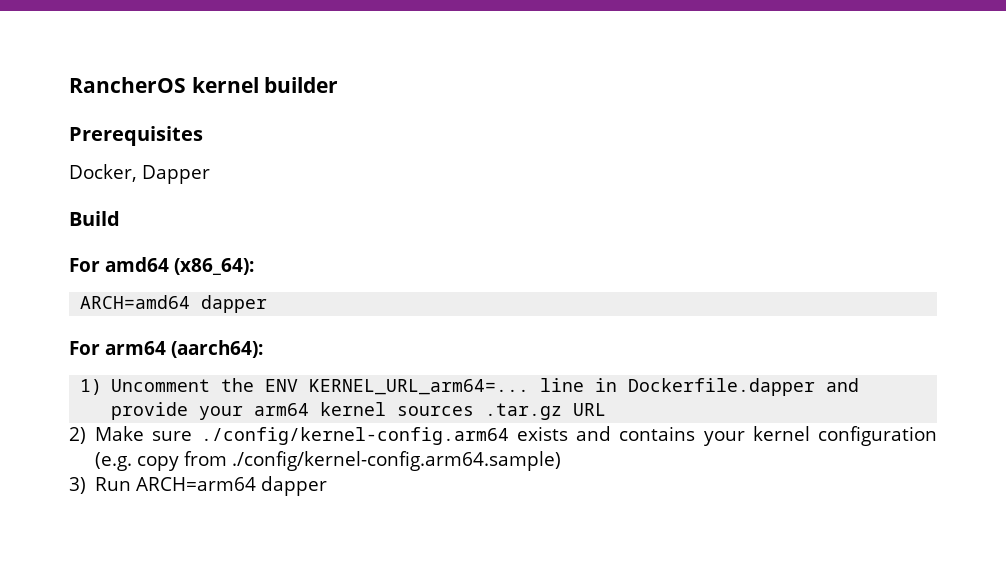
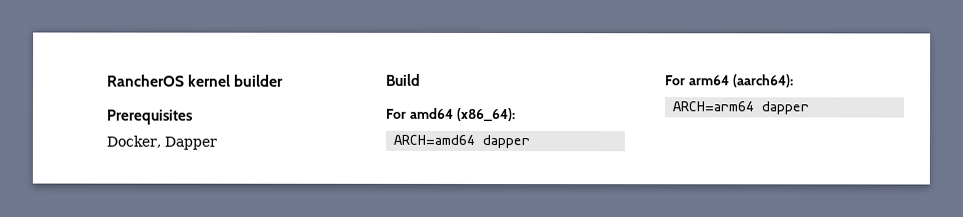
[80,378,860,396] [111,402,607,420] [69,426,937,446] [95,451,562,471] [69,477,132,494] 1) Uncomment the ENV KERNEL_URL_arm64=... line in Dockerfile.dapper and provide your arm64 kernel sources .tar.gz URL // 2) Make sure ./config/kernel-config.arm64 exists and contains your kernel configuration (e.g. copy from ./config/kernel-config.arm64.sample) // 3) Run -> (794, 81) none

